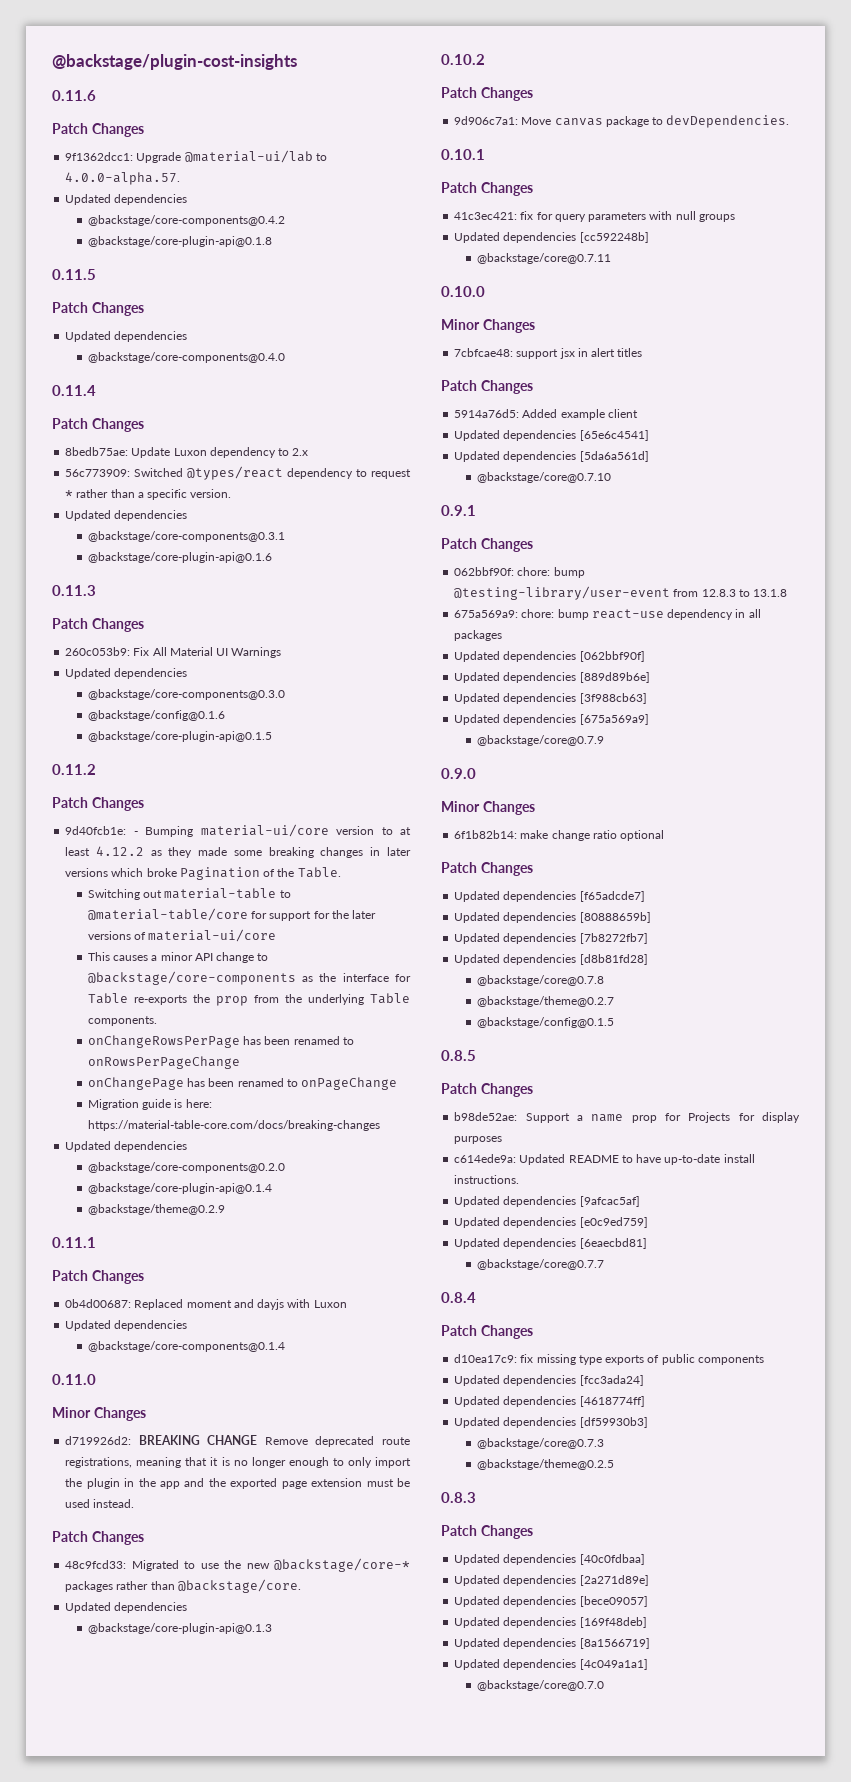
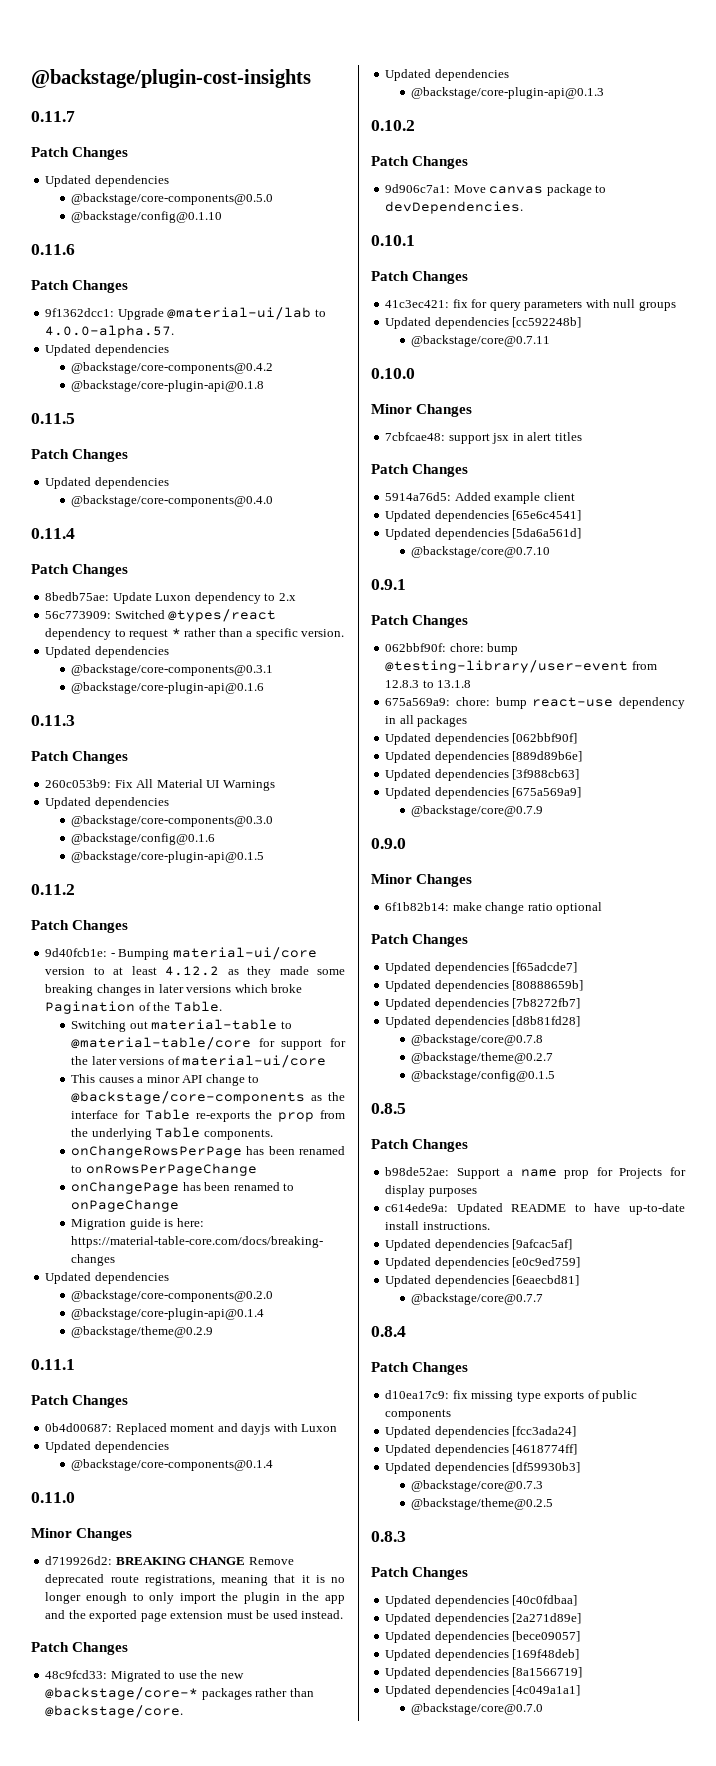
(297, 62) none -> [31,111,75,122] [31,147,129,160] [45,175,169,187] [71,193,274,205] [71,211,223,223] // 0.11.7 // Patch Changes // Updated dependencies // @backstage/core-components@0.5.0 // @backstage/config@0.1.10

